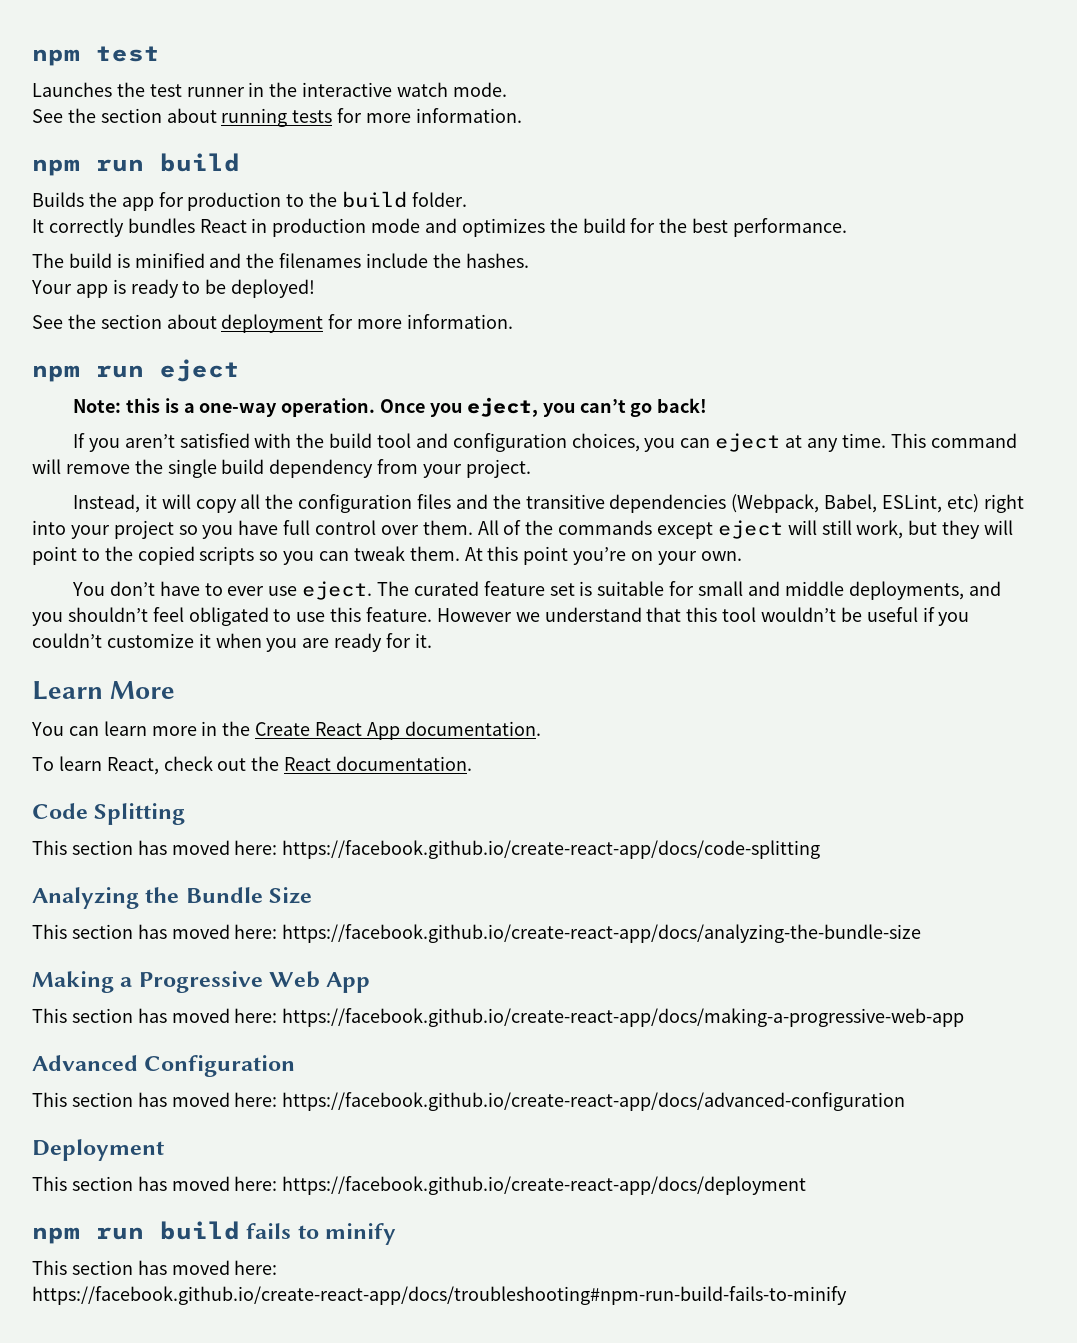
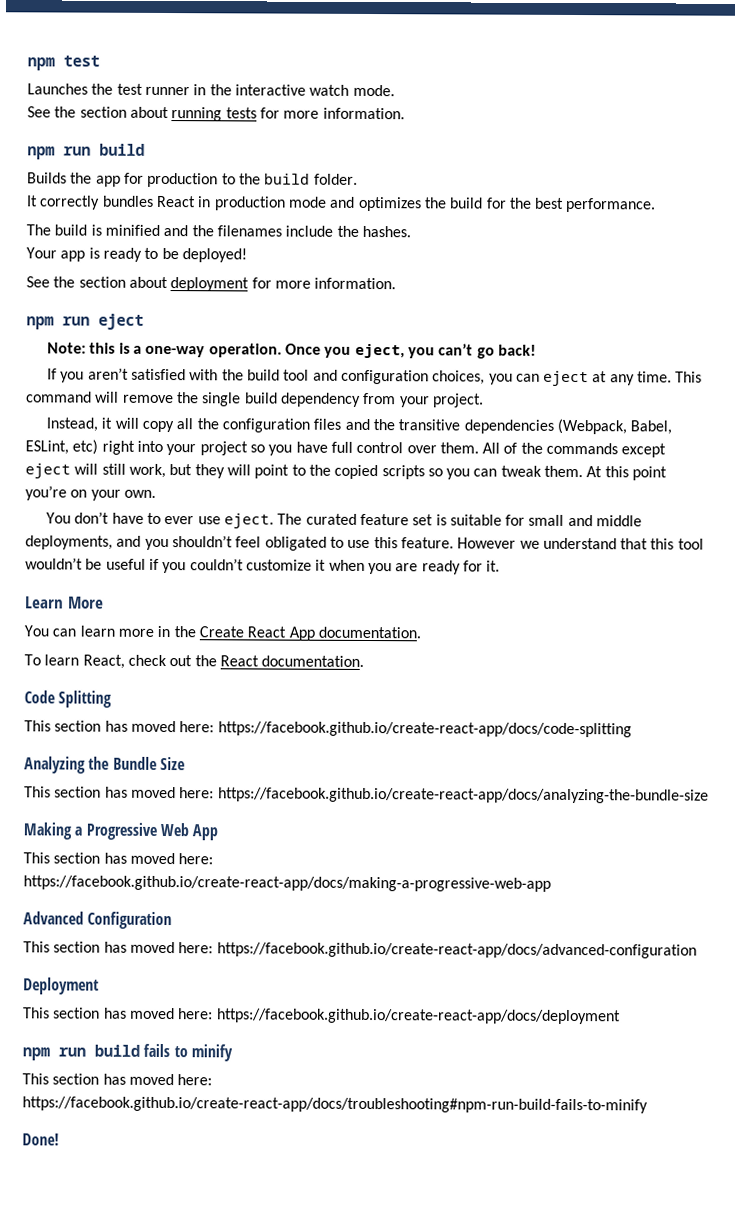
(847, 1295) none -> [22,1133,59,1146] // Done!

